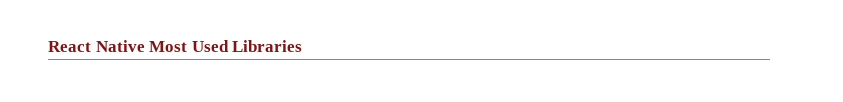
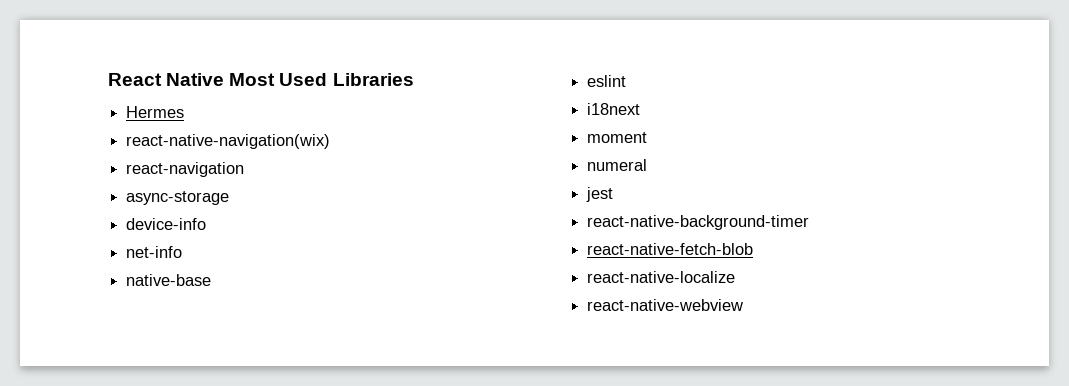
(303, 46) none -> [126,106,185,118] [126,134,331,149] [126,162,245,177] [126,191,230,205] [126,218,207,230] [126,246,183,258] [126,274,212,286] [587,75,627,87] [587,103,641,115] [587,132,648,143] [587,159,648,171] [586,187,614,202] [587,215,810,230] [587,243,754,255] [587,271,736,283] [587,299,744,311] // Hermes // react-native-navigation(wix) // react-navigation // async-storage // device-info // net-info // native-base // eslint // i18next // moment // numeral // jest // react-native-background-timer // react-native-fetch-blob // react-native-localize // react-native-webview

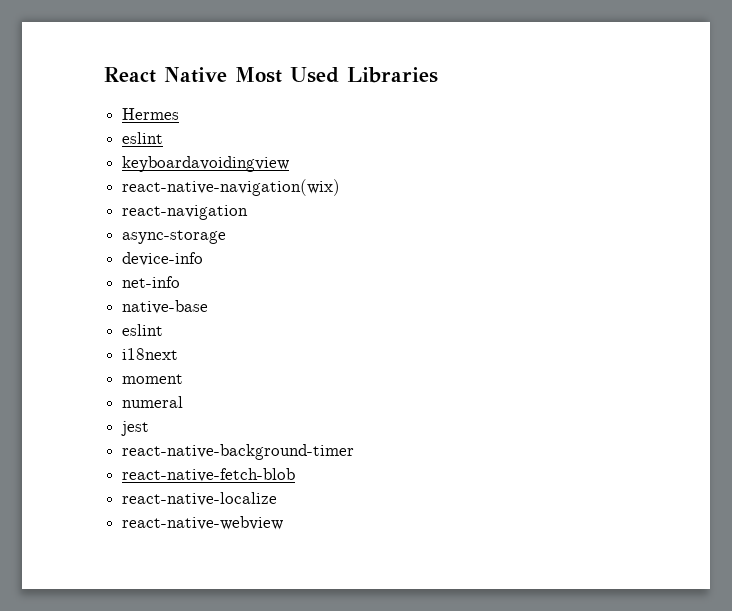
(185, 112) none -> [122,132,164,144] [122,156,290,172] // eslint // keyboardavoidingview

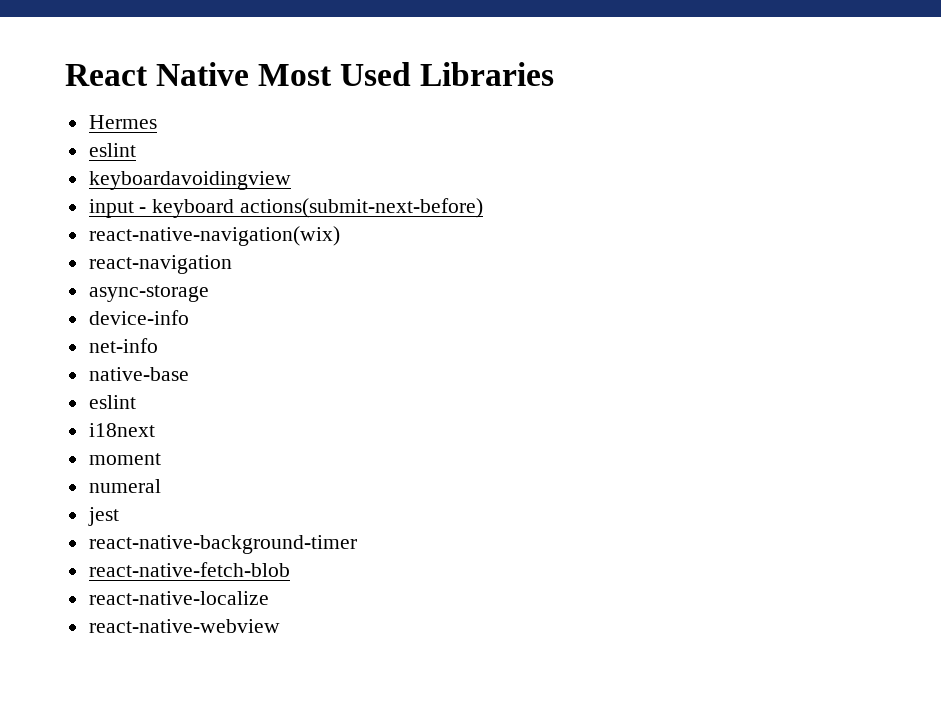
(290, 164) none -> [88,198,484,218] // input - keyboard actions(submit-next-before)

